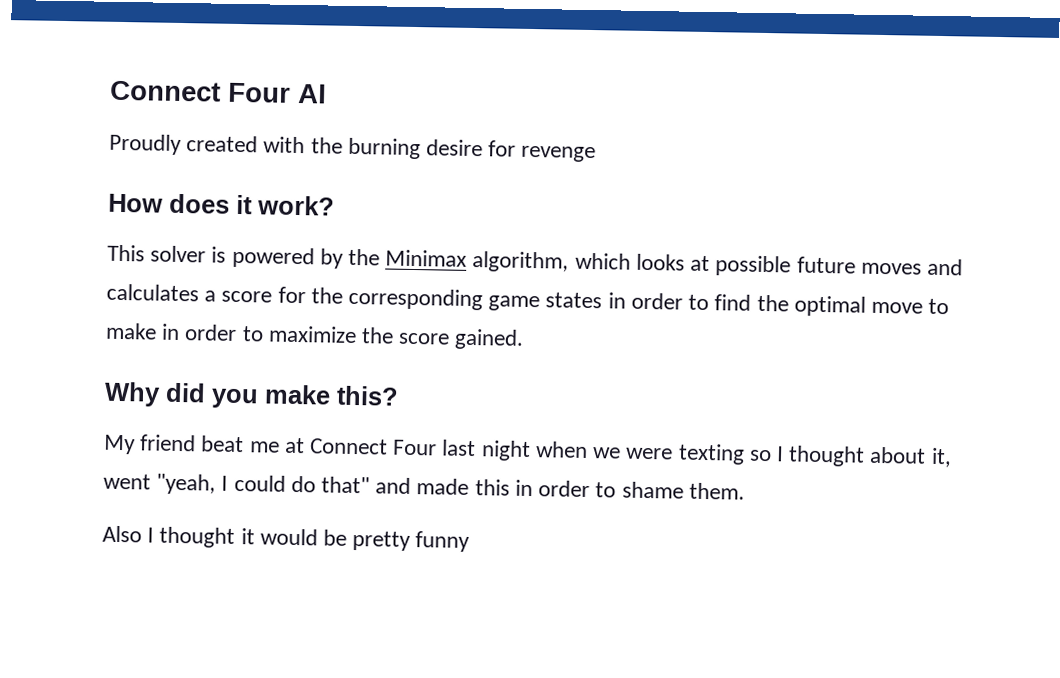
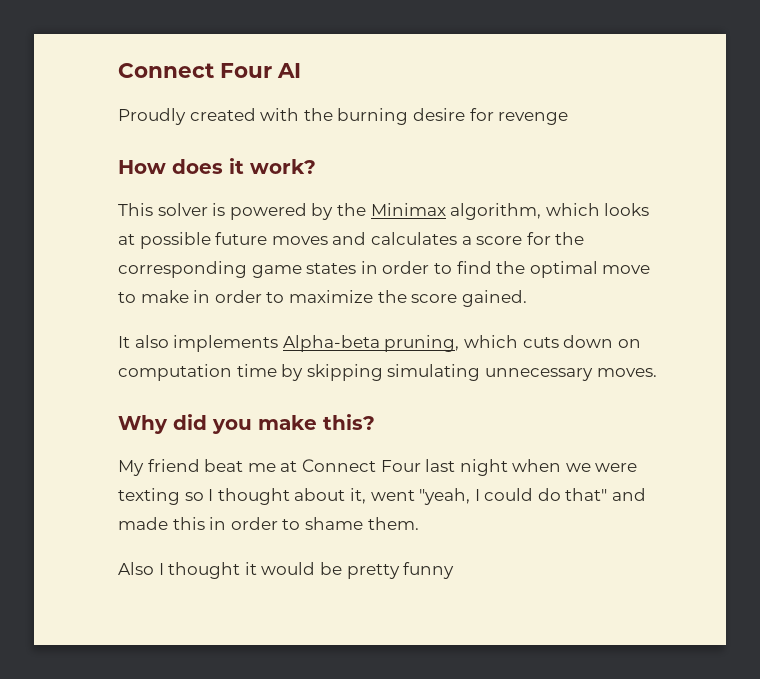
(525, 339) none -> [118,335,641,352] [118,364,657,381] // It also implements Alpha-beta pruning, which cuts down on computation time by skipping simulating unnecessary moves.

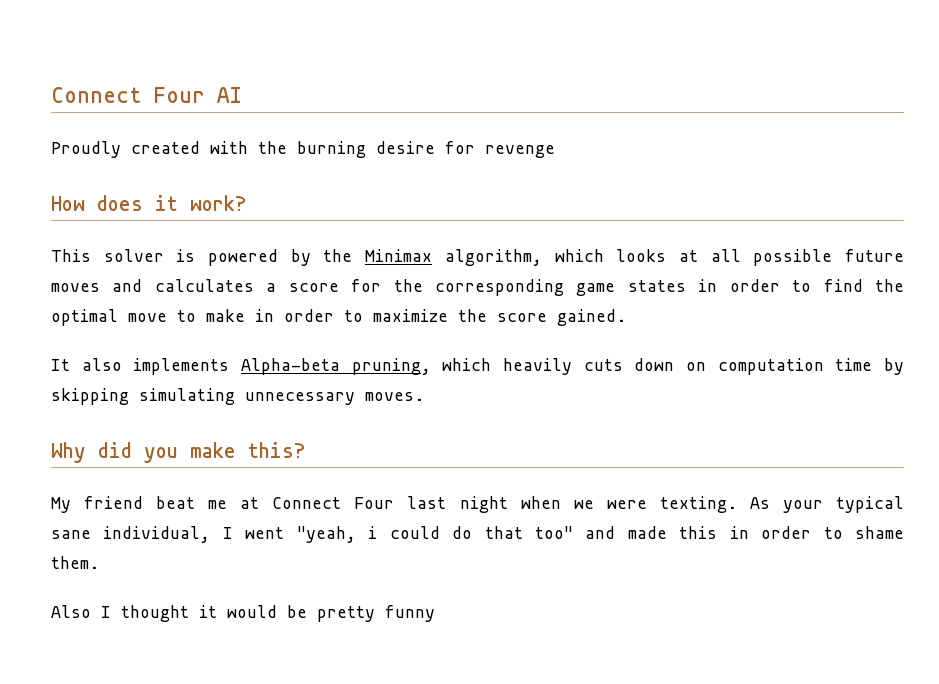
(135, 239) none -> [710,249,741,262] all
(518, 341) none -> [503,358,572,375] heavily
[118,488,366,505] texting so I thought about it, -> [659,496,905,513] [51,526,233,543] texting. As your typical sane individual, I
[474,489,480,501] I -> [368,526,378,539] i
[565,488,608,501] that" -> [484,526,573,539] that too"

